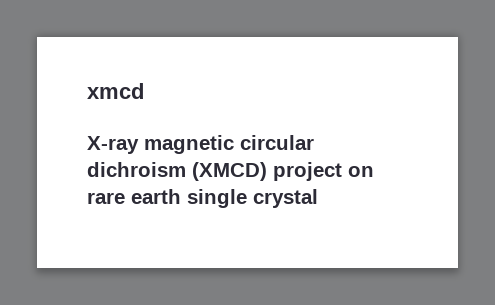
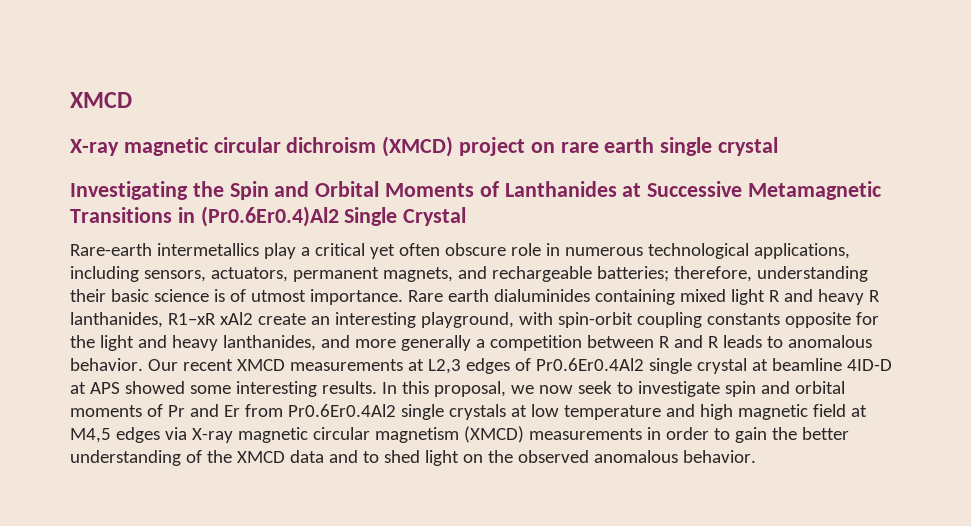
[87,83,144,99] xmcd -> [70,92,132,108] XMCD
(318, 198) none -> [70,181,882,200] [70,206,467,227] [70,243,850,259] [70,266,868,282] [70,289,880,305] [70,312,879,328] [70,335,872,351] [70,358,892,374] [70,381,845,397] [70,404,867,420] [70,426,849,443] [70,450,756,466] // Investigating the Spin and Orbital Moments of Lanthanides at Successive Metamagnetic Transitions in (Pr0.6Er0.4)Al2 Single Crystal // Rare-earth intermetallics play a critical yet often obscure role in numerous technological applications, including sensors, actuators, permanent magnets, and rechargeable batteries; therefore, understanding their basic science is of utmost importance. Rare earth dialuminides containing mixed light R and heavy R lanthanides, R1−xR xAl2 create an interesting playground, with spin-orbit coupling constants opposite for the light and heavy lanthanides, and more generally a competition between R and R leads to anomalous behavior. Our recent XMCD measurements at L2,3 edges of Pr0.6Er0.4Al2 single crystal at beamline 4ID-D at APS showed some interesting results. In this proposal, we now seek to investigate spin and orbital moments of Pr and Er from Pr0.6Er0.4Al2 single crystals at low temperature and high magnetic field at M4,5 edges via X-ray magnetic circular magnetism (XMCD) measurements in order to gain the better understanding of the XMCD data and to shed light on the observed anomalous behavior.

